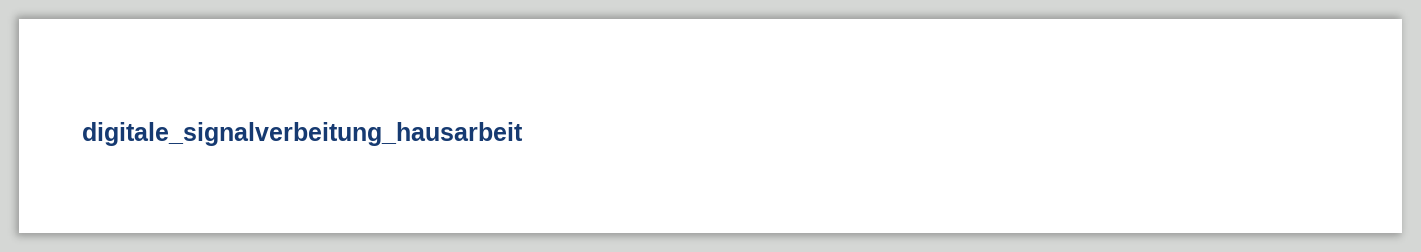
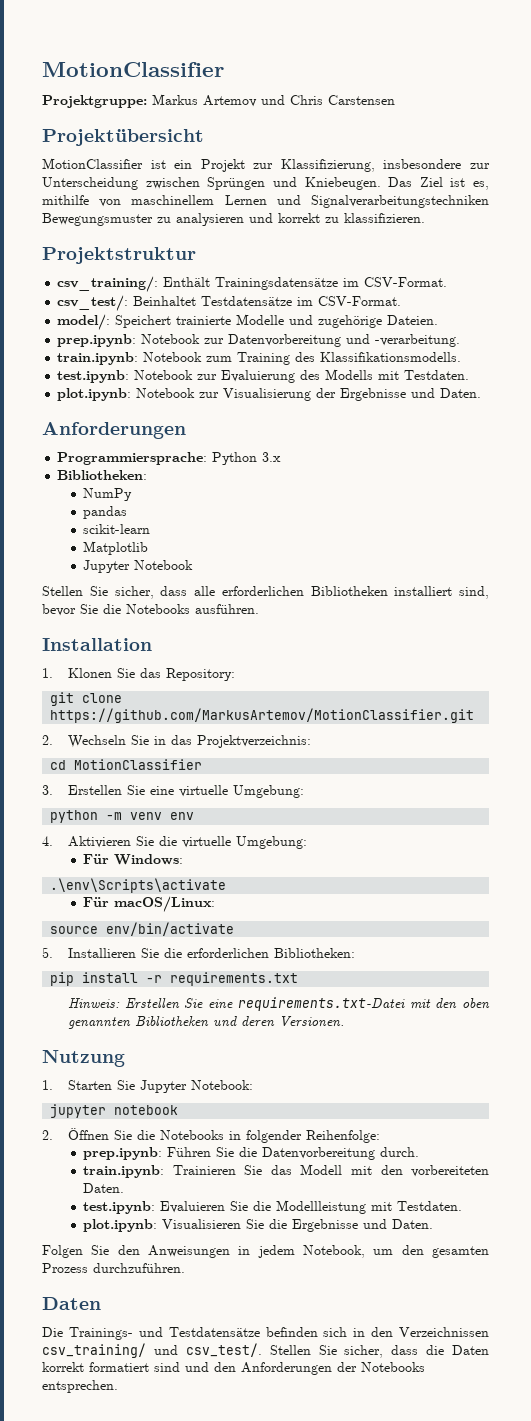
[82,122,523,146] digitale_signalverbeitung_hausarbeit -> [42,62,224,77] [42,94,395,108] [42,129,204,146] [42,158,490,172] [42,177,489,190] [42,195,489,208] [42,213,425,226] [42,247,196,264] [57,276,448,292] [57,295,402,311] [57,314,439,330] [57,334,461,347] [57,352,462,365] [57,369,470,383] [57,388,482,401] [42,422,186,439] [57,452,282,465] [57,470,148,480] [83,488,133,501] [83,506,128,519] [83,524,151,534] [83,541,149,555] [83,560,194,573] [42,586,489,599] [42,604,259,616] [42,638,152,651] [42,668,236,681] [50,692,123,706] [50,708,475,723] [42,735,312,748] [50,759,203,770] [42,785,305,798] [50,810,195,823] [42,836,308,849] [83,854,184,865] [50,878,227,893] [83,896,216,912] [50,922,235,936] [42,947,356,958] [50,972,299,986] [68,997,490,1011] [68,1016,345,1029] [42,1050,125,1067] [42,1080,254,1093] [50,1104,179,1118] [42,1128,381,1143] [83,1147,420,1160] [83,1164,489,1178] [83,1183,125,1193] [83,1200,463,1214] [83,1219,434,1232] [42,1245,489,1258] [42,1263,185,1273] [42,1297,101,1310] [42,1327,489,1340] [42,1343,489,1358] [42,1362,425,1375] [42,1380,118,1393] MotionClassifier // Projektgruppe: Markus Artemov und Chris Carstensen // Projektübersicht // MotionClassifier ist ein Projekt zur Klassifizierung, insbesondere zur Unterscheidung zwischen Sprüngen und Kniebeugen. Das Ziel ist es, mithilfe von maschinellem Lernen und Signalverarbeitungstechniken Bewegungsmuster zu analysieren und korrekt zu klassifizieren. // Projektstruktur // csv_training/: Enthält Trainingsdatensätze im CSV-Format. // csv_test/: Beinhaltet Testdatensätze im CSV-Format. // model/: Speichert trainierte Modelle und zugehörige Dateien. // prep.ipynb: Notebook zur Datenvorbereitung und -verarbeitung. // train.ipynb: Notebook zum Training des Klassifikationsmodells. // test.ipynb: Notebook zur Evaluierung des Modells mit Testdaten. // plot.ipynb: Notebook zur Visualisierung der Ergebnisse und Daten. // Anforderungen // Programmiersprache: Python 3.x // Bibliotheken: // NumPy // pandas // scikit-learn // Matplotlib // Jupyter Notebook // Stellen Sie sicher, dass alle erforderlichen Bibliotheken installiert sind, bevor Sie die Notebooks ausführen. // Installation // 1. Klonen Sie das Repository: // git clone https://github.com/MarkusArtemov/MotionClassifier.git // 2. Wechseln Sie in das Projektverzeichnis: // cd MotionClassifier // 3. Erstellen Sie eine virtuelle Umgebung: // python -m venv env // 4. Aktivieren Sie die virtuelle Umgebung: // Für Windows: // .\env\Scripts\activate // Für macOS/Linux: // source env/bin/activate // 5. Installieren Sie die erforderlichen Bibliotheken: // pip install -r requirements.txt // Hinweis: Erstellen Sie eine requirements.txt-Datei mit den oben genannten Bibliotheken und deren Versionen. // Nutzung // 1. Starten Sie Jupyter Notebook: // jupyter notebook // 2. Öffnen Sie die Notebooks in folgender Reihenfolge: // prep.ipynb: Führen Sie die Datenvorbereitung durch. // train.ipynb: Trainieren Sie das Modell mit den vorbereiteten Daten. // test.ipynb: Evaluieren Sie die Modellleistung mit Testdaten. // plot.ipynb: Visualisieren Sie die Ergebnisse und Daten. // Folgen Sie den Anweisungen in jedem Notebook, um den gesamten Prozess durchzuführen. // Daten // Die Trainings- und Testdatensätze befinden sich in den Verzeichnissen csv_training/ und csv_test/. Stellen Sie sicher, dass die Daten korrekt formatiert sind und den Anforderungen der Notebooks entsprechen.

